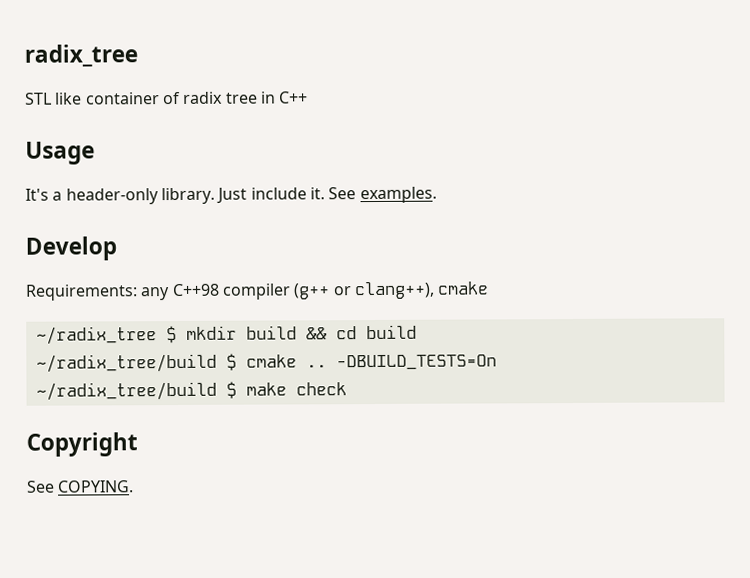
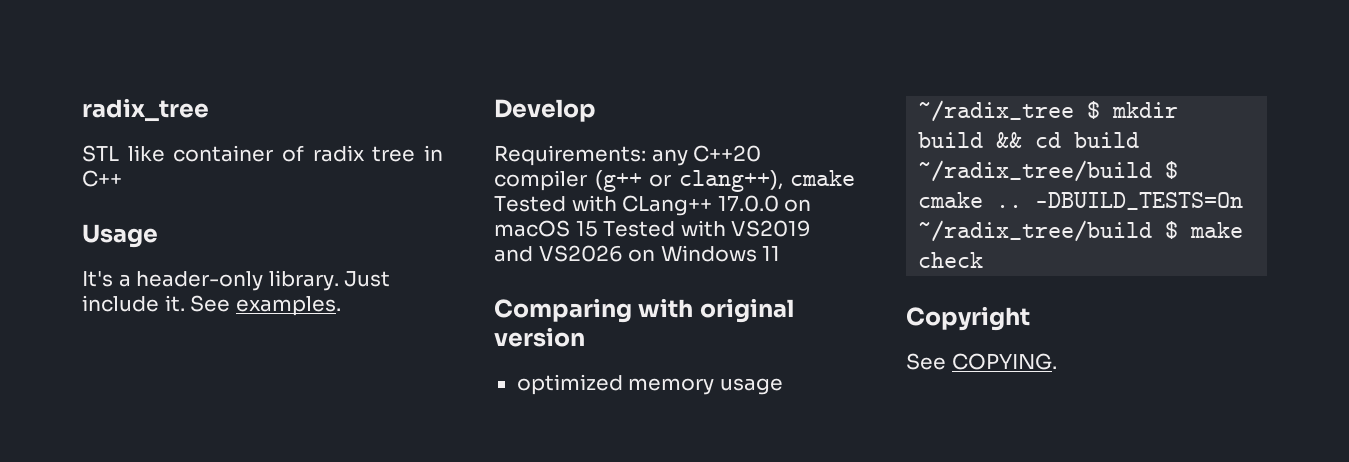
[171,283,220,297] C++98 -> [693,145,762,162] C++20
(490, 288) none -> [494,195,812,216] [494,220,812,237] [494,245,781,262] [494,298,794,323] [494,327,585,347] [516,374,783,395] Tested with CLang++ 17.0.0 on macOS 15 Tested with VS2019 and VS2026 on Windows 11 // Comparing with original version // optimized memory usage

